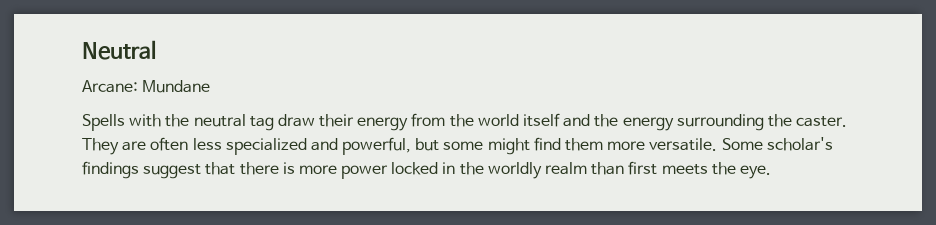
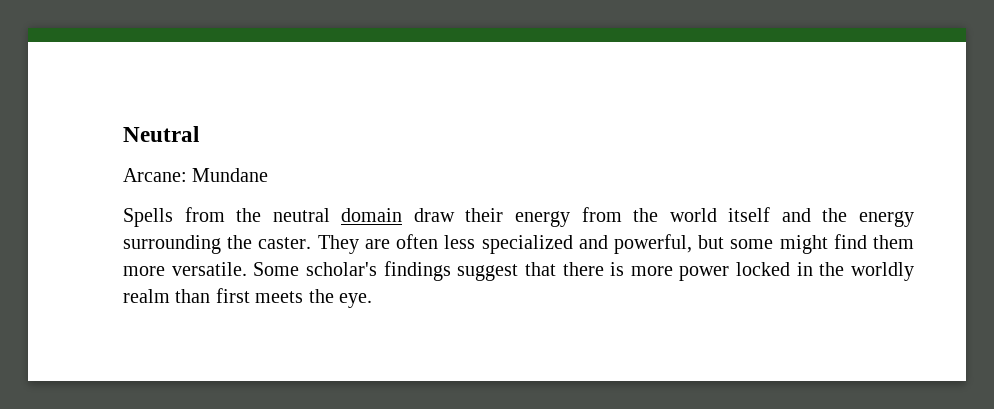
[129,114,162,127] with -> [184,207,225,222] from
[249,116,274,131] tag -> [341,208,403,222] domain

